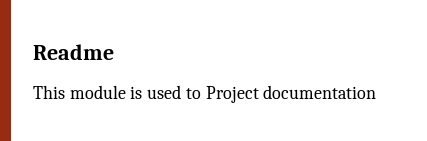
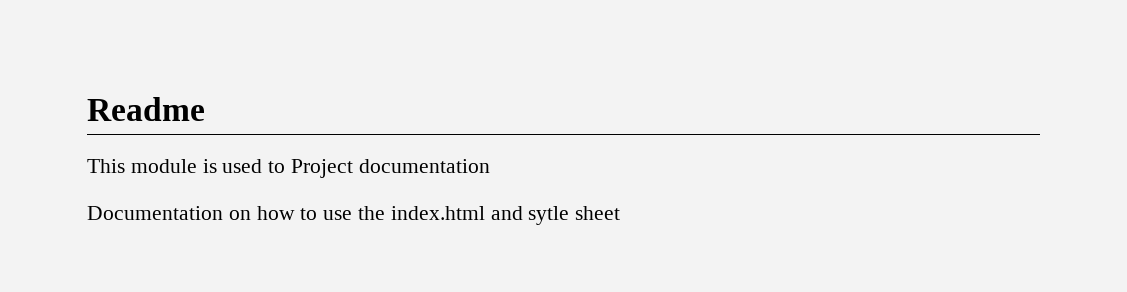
(377, 92) none -> [87,206,621,225] // Documentation on how to use the index.html and sytle sheet

